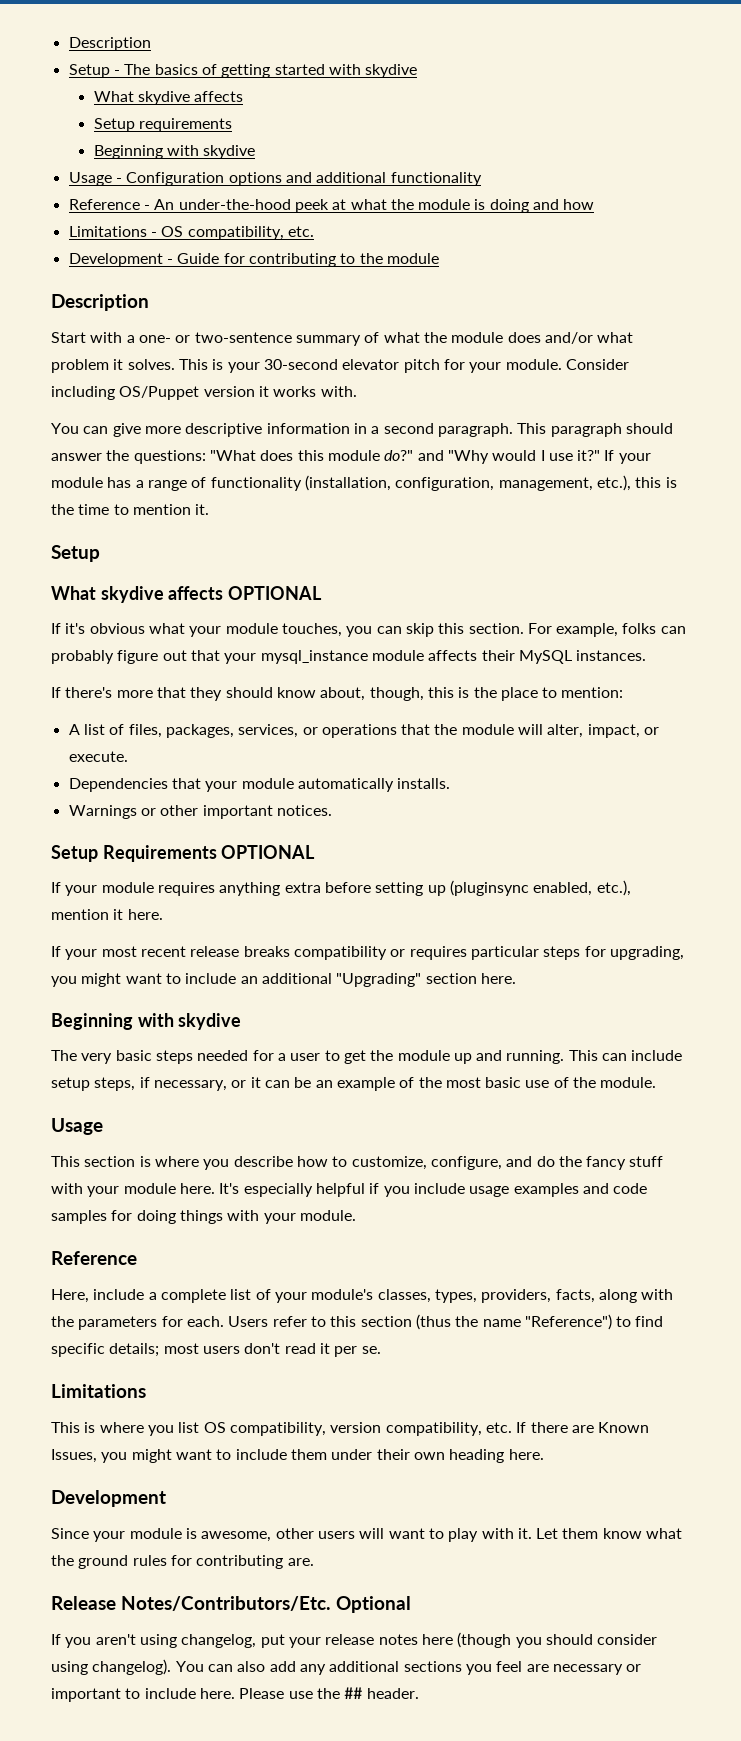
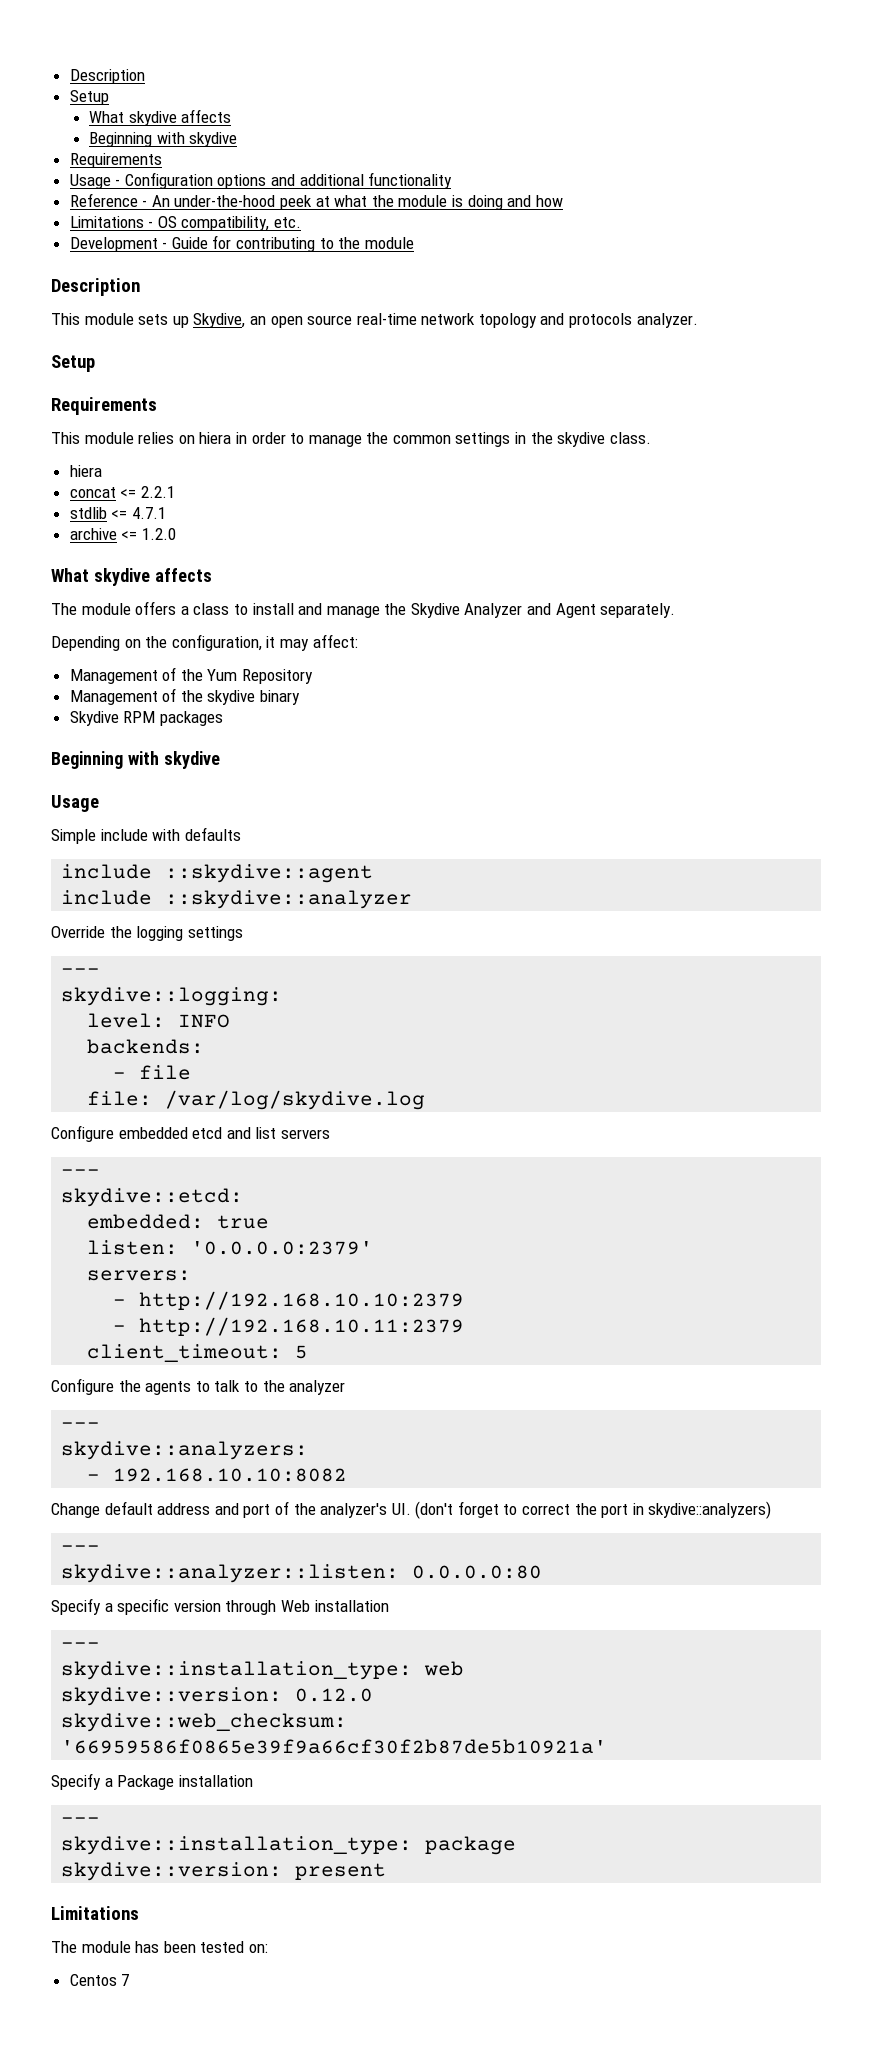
[113,64,418,78] [93,91,244,105] [93,118,233,132] [93,145,256,159] - The basics of getting started with skydive // What skydive affects // Setup requirements // Beginning with skydive -> [89,109,232,126] [89,132,238,147] [69,153,162,168] // What skydive affects // Beginning with skydive // Requirements
[51,332,634,346] [51,359,629,373] [51,386,357,400] [51,423,673,437] [51,450,651,464] [51,475,677,491] [51,504,210,515] [51,545,100,562] [51,586,323,603] [51,623,686,637] [51,650,647,664] [51,687,624,701] [68,724,660,738] [68,751,128,762] [68,778,451,792] [68,805,332,819] [51,845,316,862] [51,880,631,896] [51,909,163,920] [51,946,684,960] [51,973,516,987] [51,1013,242,1030] [51,1050,683,1064] [51,1077,657,1091] [51,1118,103,1135] [51,1156,664,1170] [51,1183,648,1197] [51,1210,356,1224] [51,1251,137,1265] [51,1289,674,1303] [51,1314,664,1330] [51,1343,381,1357] [51,1384,146,1398] [51,1422,650,1436] [51,1449,544,1463] [51,1490,166,1507] [51,1528,683,1542] [51,1555,314,1569] [51,1596,411,1613] [51,1632,658,1648] [51,1659,642,1675] [51,1687,419,1702] Start with a one- or two-sentence summary of what the module does and/or what problem it solves. This is your 30-second elevator pitch for your module. Consider including OS/Puppet version it works with. // You can give more descriptive information in a second paragraph. This paragraph should answer the questions: "What does this module do?" and "Why would I use it?" If your module has a range of functionality (installation, configuration, management, etc.), this is the time to mention it. // Setup // What skydive affects OPTIONAL // If it's obvious what your module touches, you can skip this section. For example, folks can probably figure out that your mysql_instance module affects their MySQL instances. // If there's more that they should know about, though, this is the place to mention: // A list of files, packages, services, or operations that the module will alter, impact, or execute. // Dependencies that your module automatically installs. // Warnings or other important notices. // Setup Requirements OPTIONAL // If your module requires anything extra before setting up (pluginsync enabled, etc.), mention it here. // If your most recent release breaks compatibility or requires particular steps for upgrading, you might want to include an additional "Upgrading" section here. // Beginning with skydive // The very basic steps needed for a user to get the module up and running. This can include setup steps, if necessary, or it can be an example of the most basic use of the module. // Usage // This section is where you describe how to customize, configure, and do the fancy stuff with your module here. It's especially helpful if you include usage examples and code samples for doing things with your module. // Reference // Here, include a complete list of your module's classes, types, providers, facts, along with the parameters for each. Users refer to this section (thus the name "Reference") to find specific details; most users don't read it per se. // Limitations // This is where you list OS compatibility, version compatibility, etc. If there are Known Issues, you might want to include them under their own heading here. // Development // Since your module is awesome, other users will want to play with it. Let them know what the ground rules for contributing are. // Release Notes/Contributors/Etc. Optional // If you aren't using changelog, put your release notes here (though you should consider using changelog). You can also add any additional sections you feel are necessary or important to include here. Please use the ## header. -> [51,313,698,328] [51,355,95,372] [51,397,157,415] [51,432,651,447] [69,465,102,477] [69,486,175,498] [69,507,166,519] [69,528,176,540] [51,568,212,586] [51,601,676,618] [51,634,358,651] [69,667,314,684] [69,688,301,705] [69,711,223,726] [51,751,220,769] [51,795,99,812] [51,827,241,844] [61,864,374,883] [61,890,413,909] [51,926,243,941] [61,968,101,975] [61,987,283,1006] [87,1013,231,1028] [87,1039,205,1054] [113,1065,192,1080] [87,1090,426,1110] [51,1125,330,1142] [61,1169,101,1176] [61,1188,244,1207] [87,1214,270,1229] [87,1240,374,1255] [87,1270,192,1281] [113,1291,465,1310] [113,1317,465,1336] [87,1344,309,1362] [51,1378,346,1395] [61,1422,101,1429] [61,1441,309,1460] [87,1468,348,1482] [51,1501,772,1519] [61,1545,101,1552] [61,1564,543,1583] [51,1598,389,1615] [61,1642,101,1649] [61,1661,465,1680] [61,1687,374,1706] [61,1713,348,1732] [61,1739,608,1754] [51,1773,253,1790] [61,1817,101,1824] [61,1836,517,1855] [61,1862,387,1881] [51,1906,139,1920] [51,1941,268,1953] [69,1974,130,1986] This module sets up Skydive, an open source real-time network topology and protocols analyzer. // Setup // Requirements // This module relies on hiera in order to manage the common settings in the skydive class. // hiera // concat <= 2.2.1 // stdlib <= 4.7.1 // archive <= 1.2.0 // What skydive affects // The module offers a class to install and manage the Skydive Analyzer and Agent separately. // Depending on the configuration, it may affect: // Management of the Yum Repository // Management of the skydive binary // Skydive RPM packages // Beginning with skydive // Usage // Simple include with defaults // include ::skydive::agent // include ::skydive::analyzer // Override the logging settings // --- // skydive::logging: // level: INFO // backends: // - file // file: /var/log/skydive.log // Configure embedded etcd and list servers // --- // skydive::etcd: // embedded: true // listen: '0.0.0.0:2379' // servers: // - http://192.168.10.10:2379 // - http://192.168.10.11:2379 // client_timeout: 5 // Configure the agents to talk to the analyzer // --- // skydive::analyzers: // - 192.168.10.10:8082 // Change default address and port of the analyzer's UI. (don't forget to correct the port in skydive::analyzers) // --- // skydive::analyzer::listen: 0.0.0.0:80 // Specify a specific version through Web installation // --- // skydive::installation_type: web // skydive::version: 0.12.0 // skydive::web_checksum: '66959586f0865e39f9a66cf30f2b87de5b10921a' // Specify a Package installation // --- // skydive::installation_type: package // skydive::version: present // Limitations // The module has been tested on: // Centos 7

